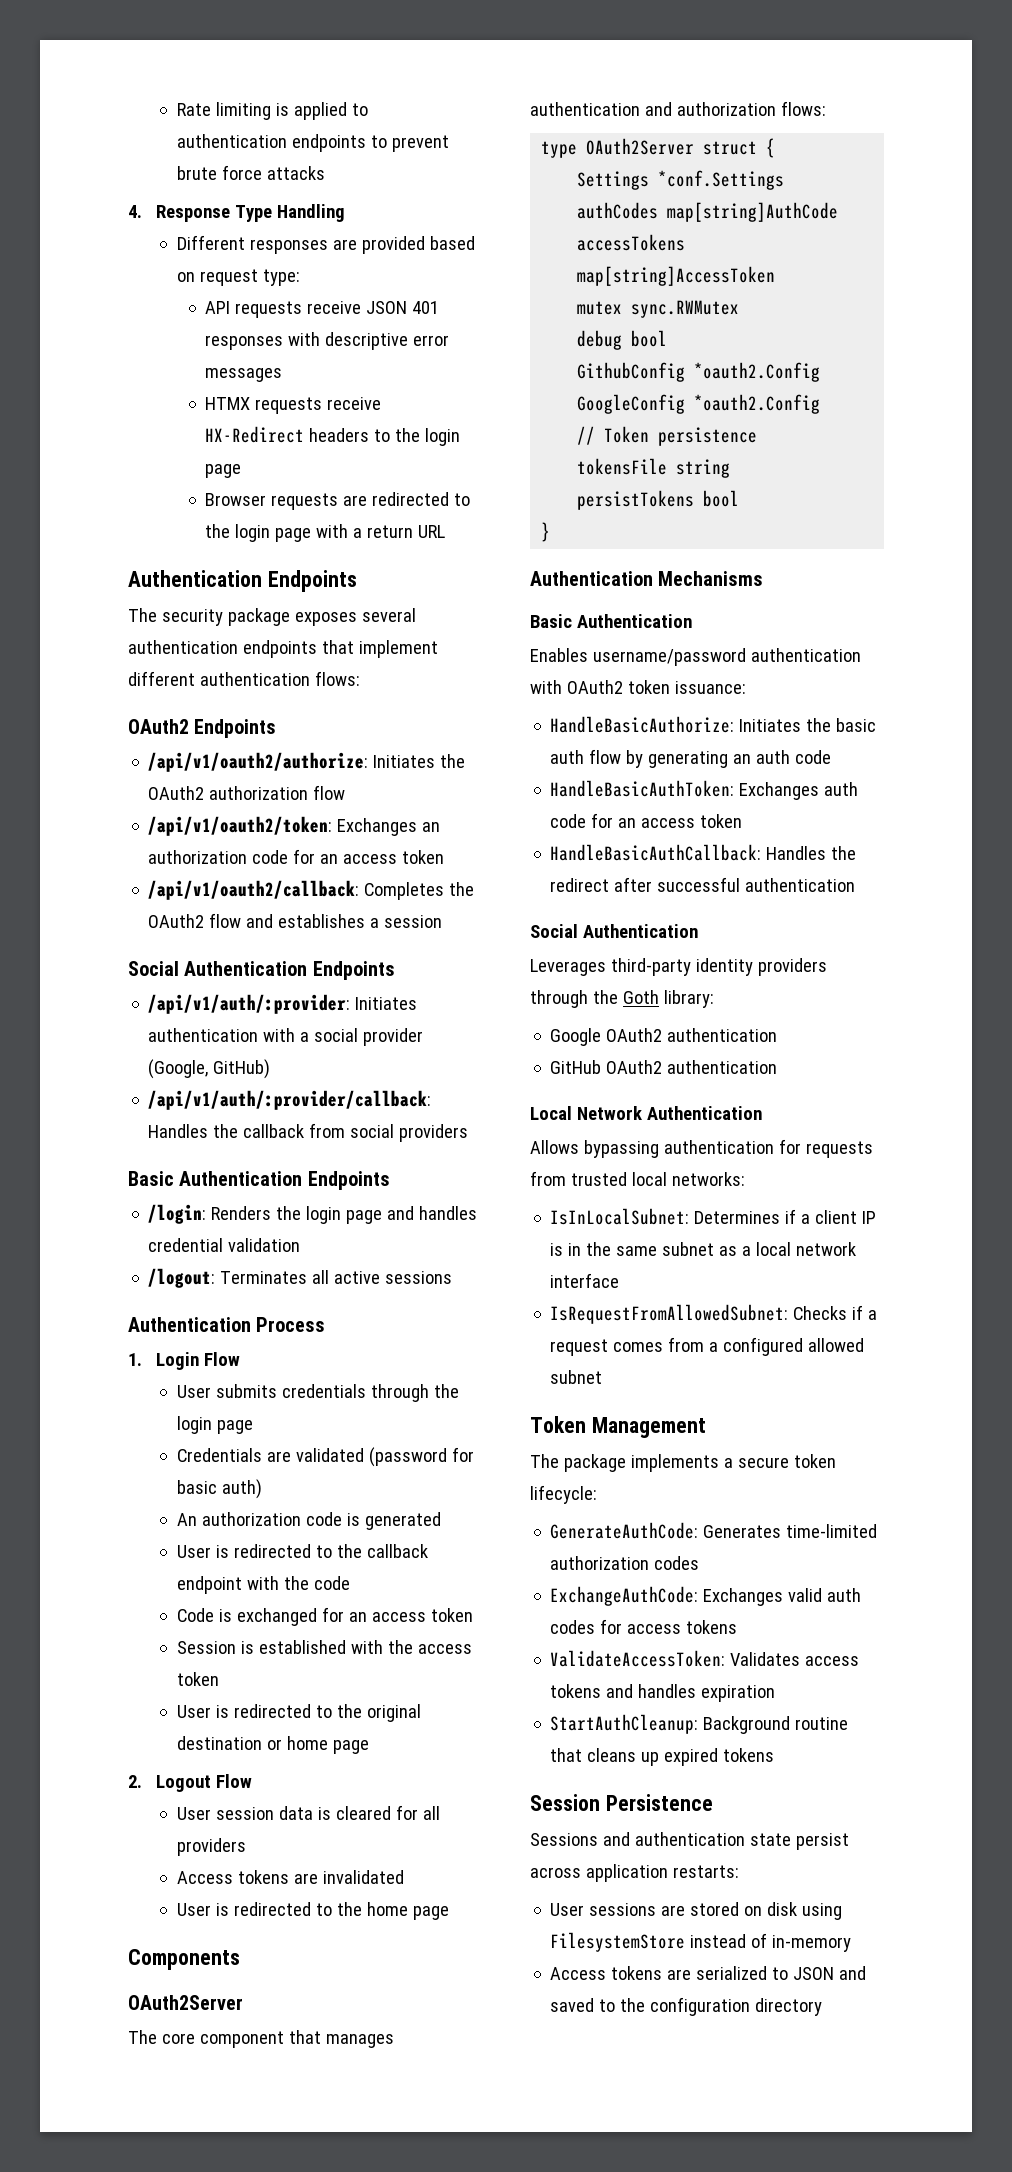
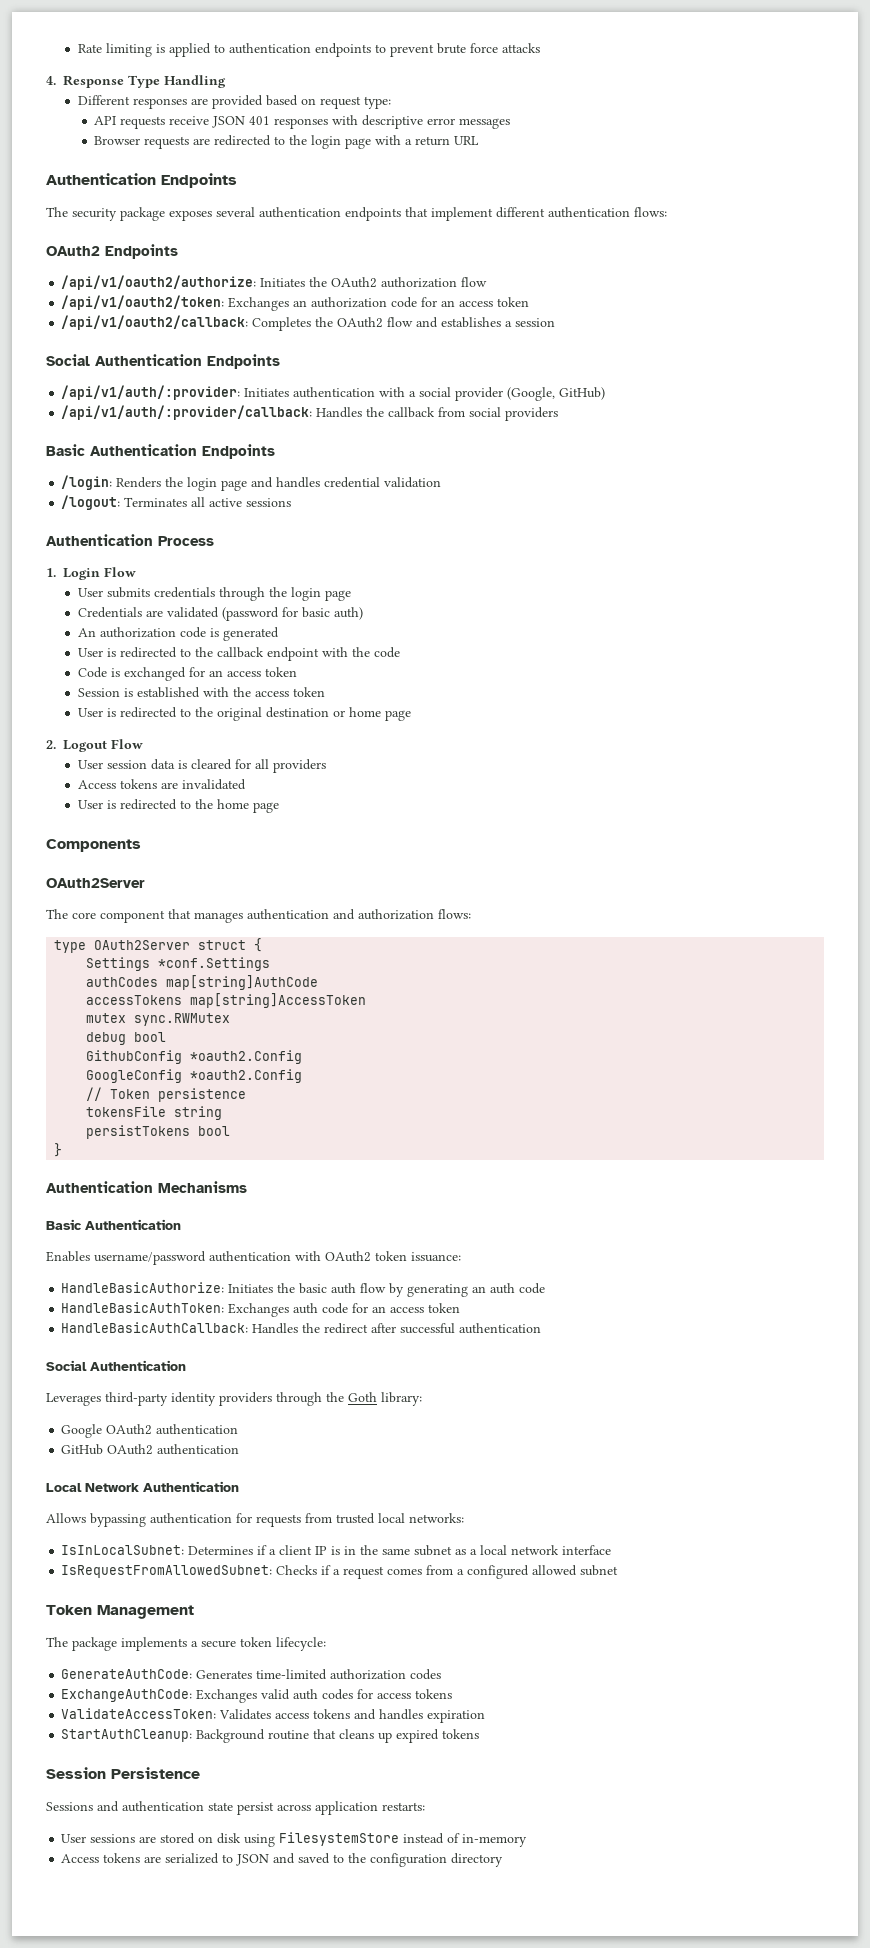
[205,397,382,414] [205,426,461,446] [205,464,242,478] // HTMX requests receive HX-Redirect headers to the login page -> (511, 123) none

